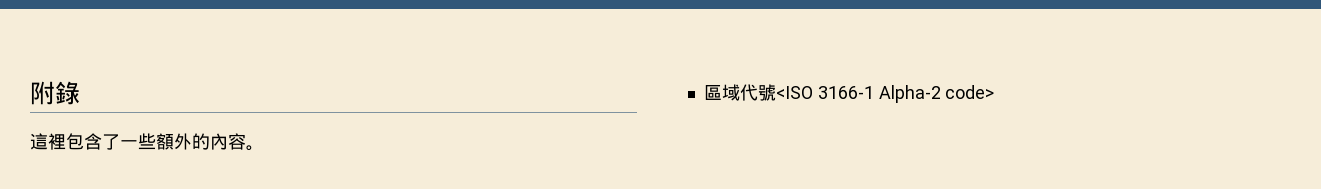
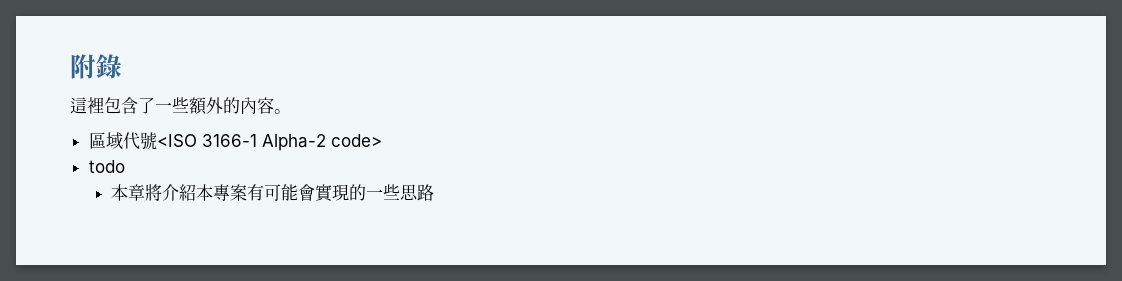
(995, 92) none -> [88,160,125,173] [111,184,435,202] // todo // 本章將介紹本專案有可能會實現的一些思路

